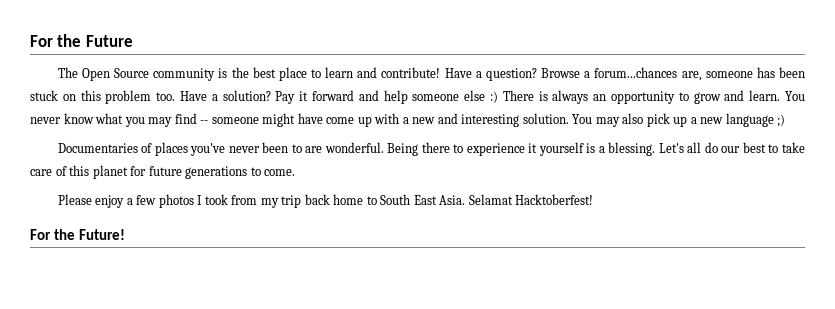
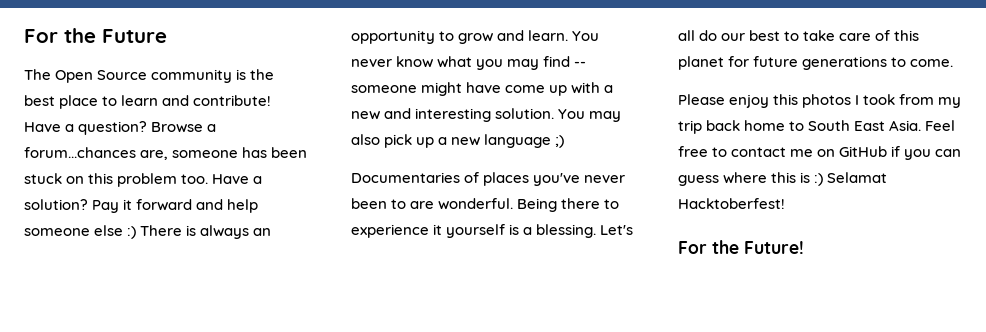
[126,195,157,205] a few -> [773,94,799,105] this
(466, 200) none -> [925,120,956,131] [678,146,962,160] [678,172,824,186] Feel free to contact me on GitHub if you can guess where this is :)

